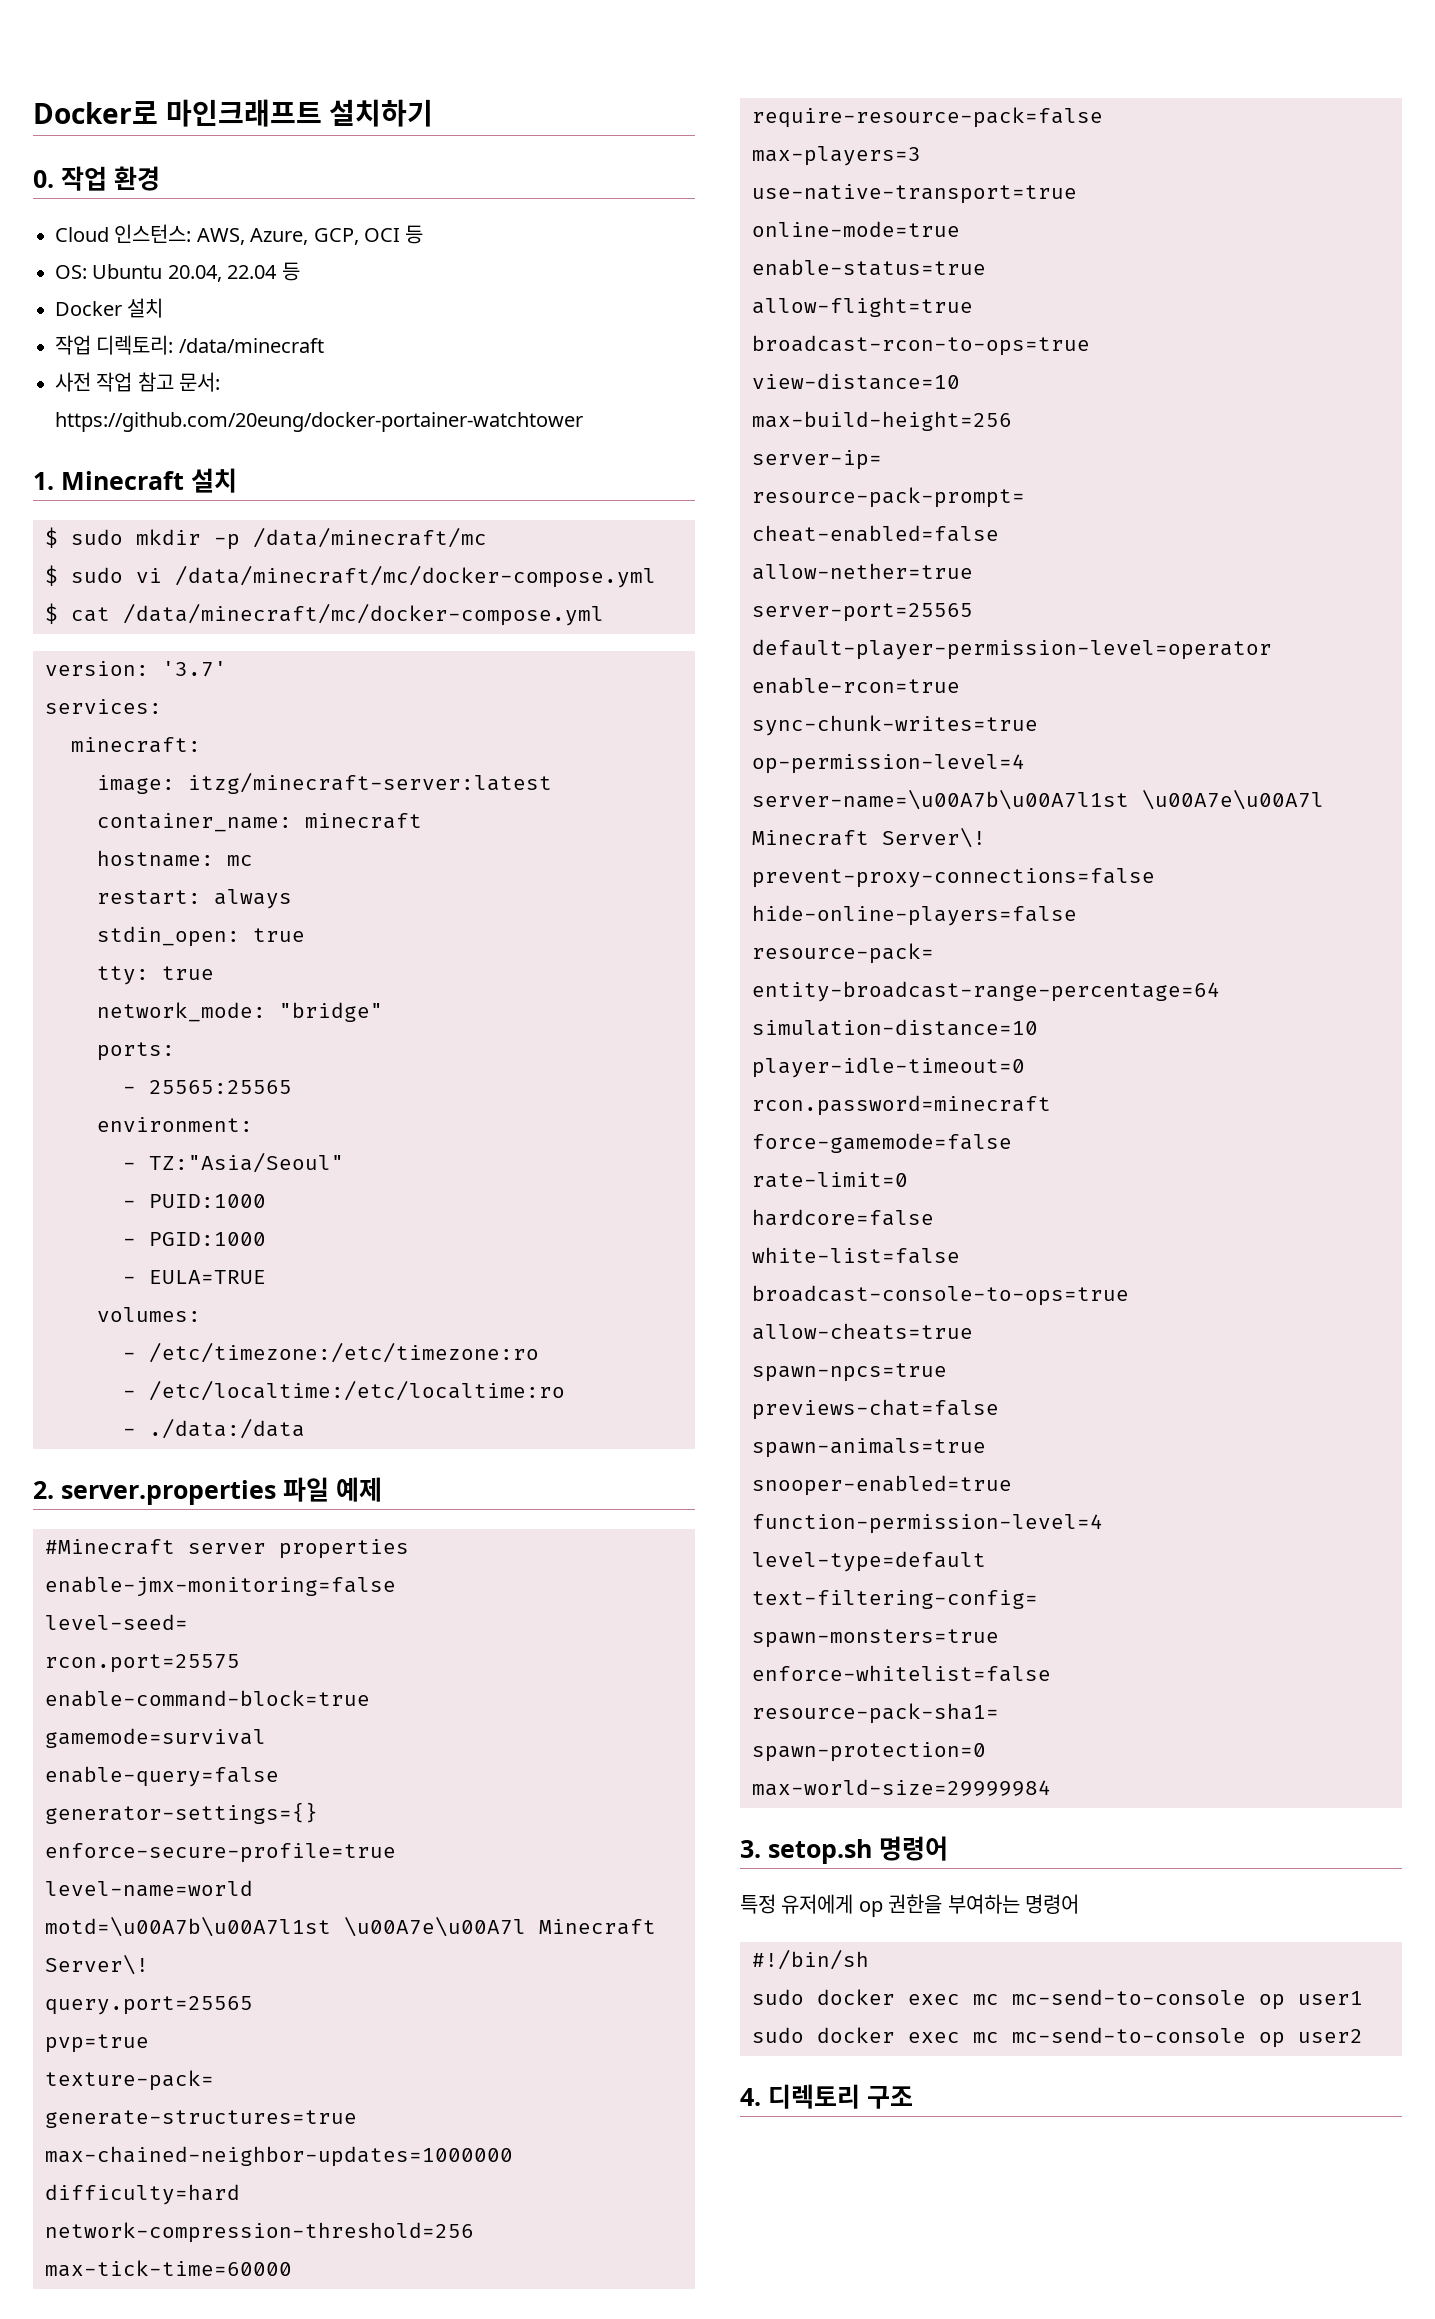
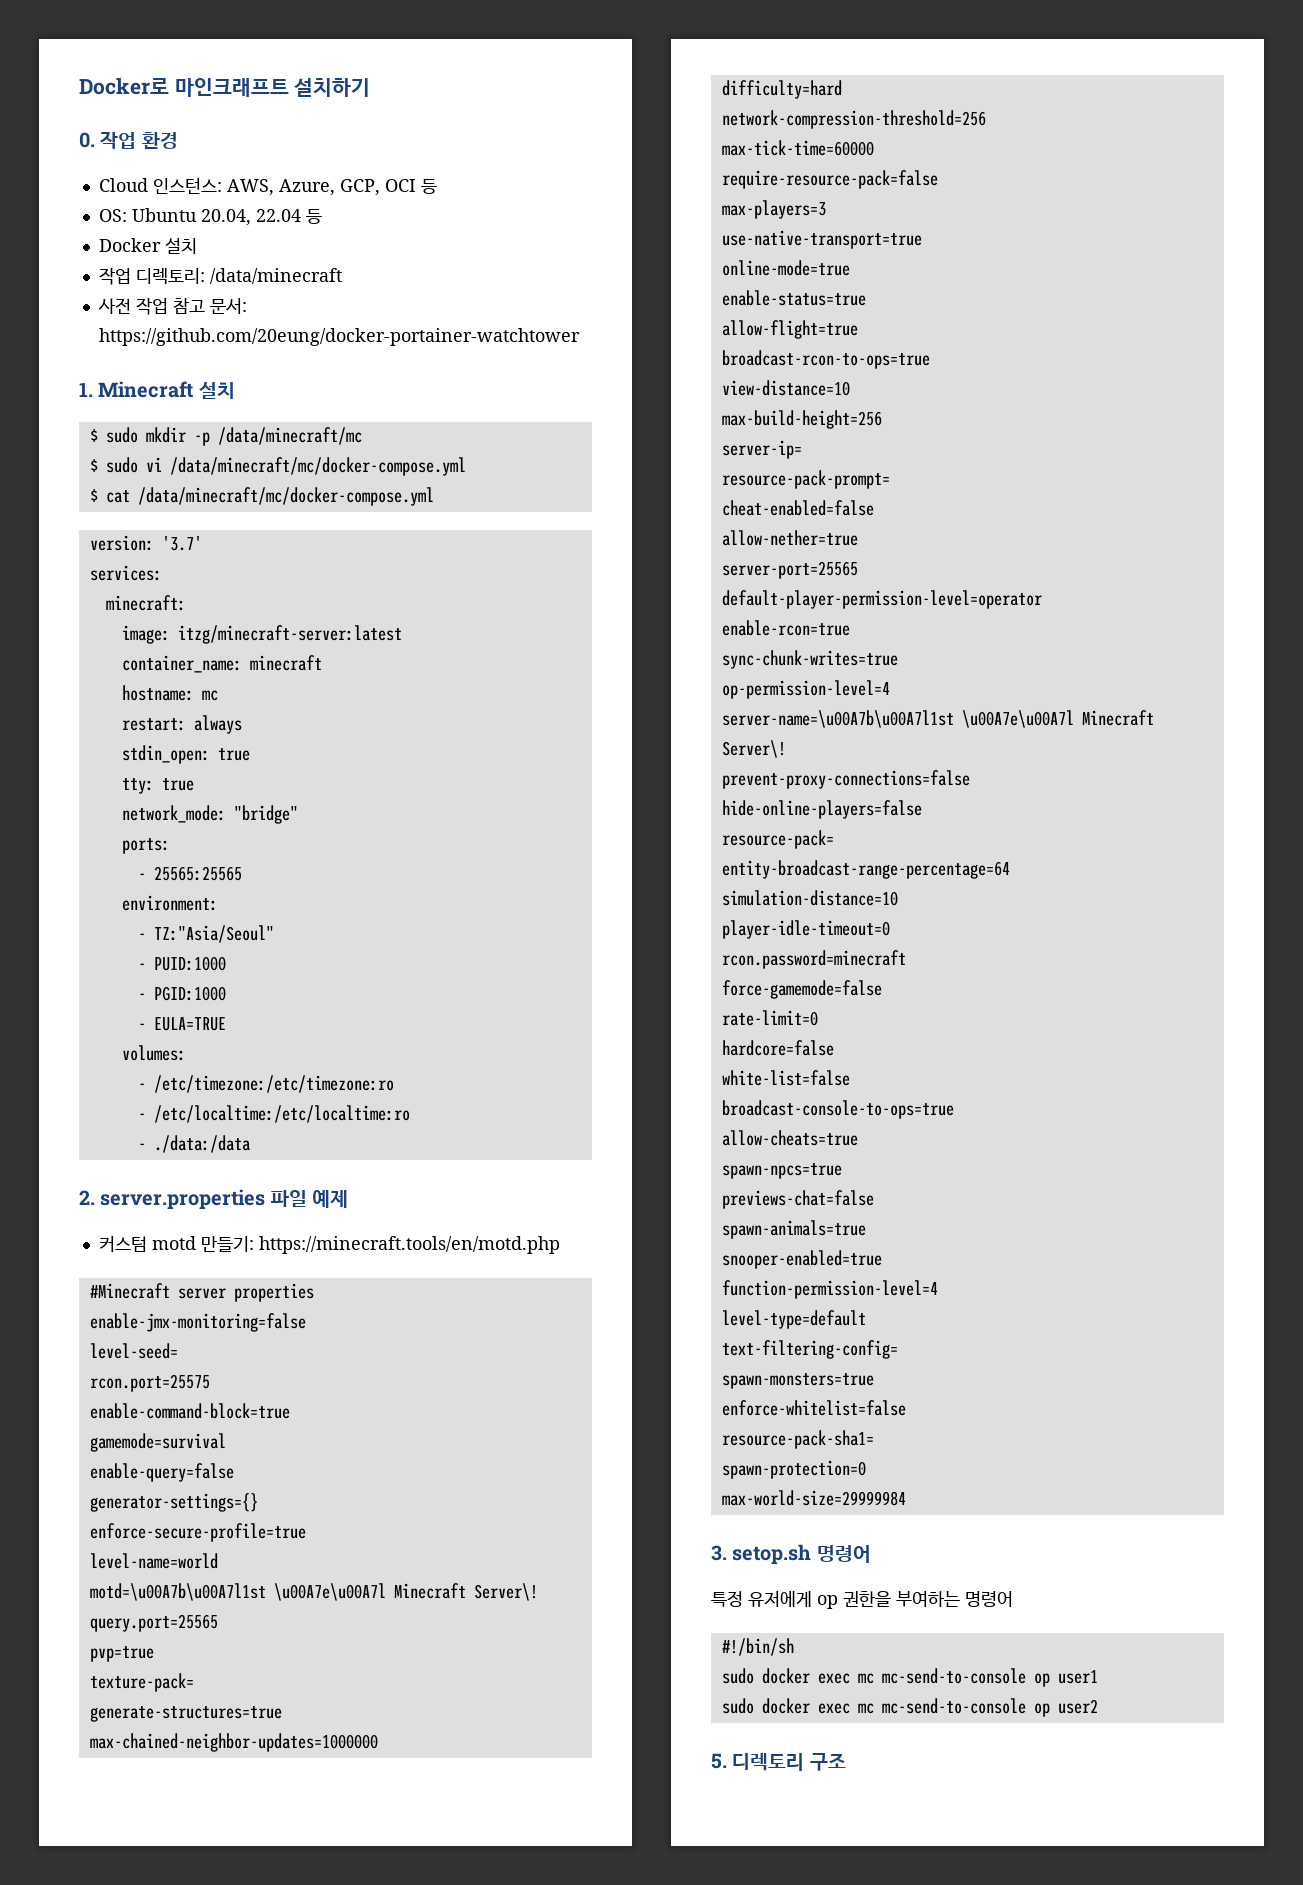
(382, 1489) none -> [98,1235,560,1254] // 커스텀 motd 만들기: https://minecraft.tools/en/motd.php
[740,2088,761,2106] 4. -> [711,1753,727,1769] 5.

